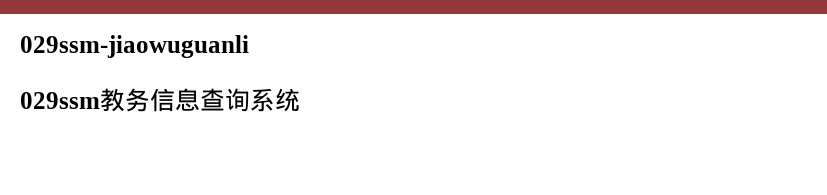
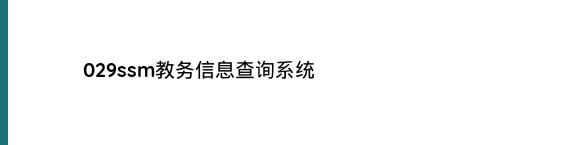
[20,35,249,58] 029ssm-jiaowuguanli // -> (83, 70) none

